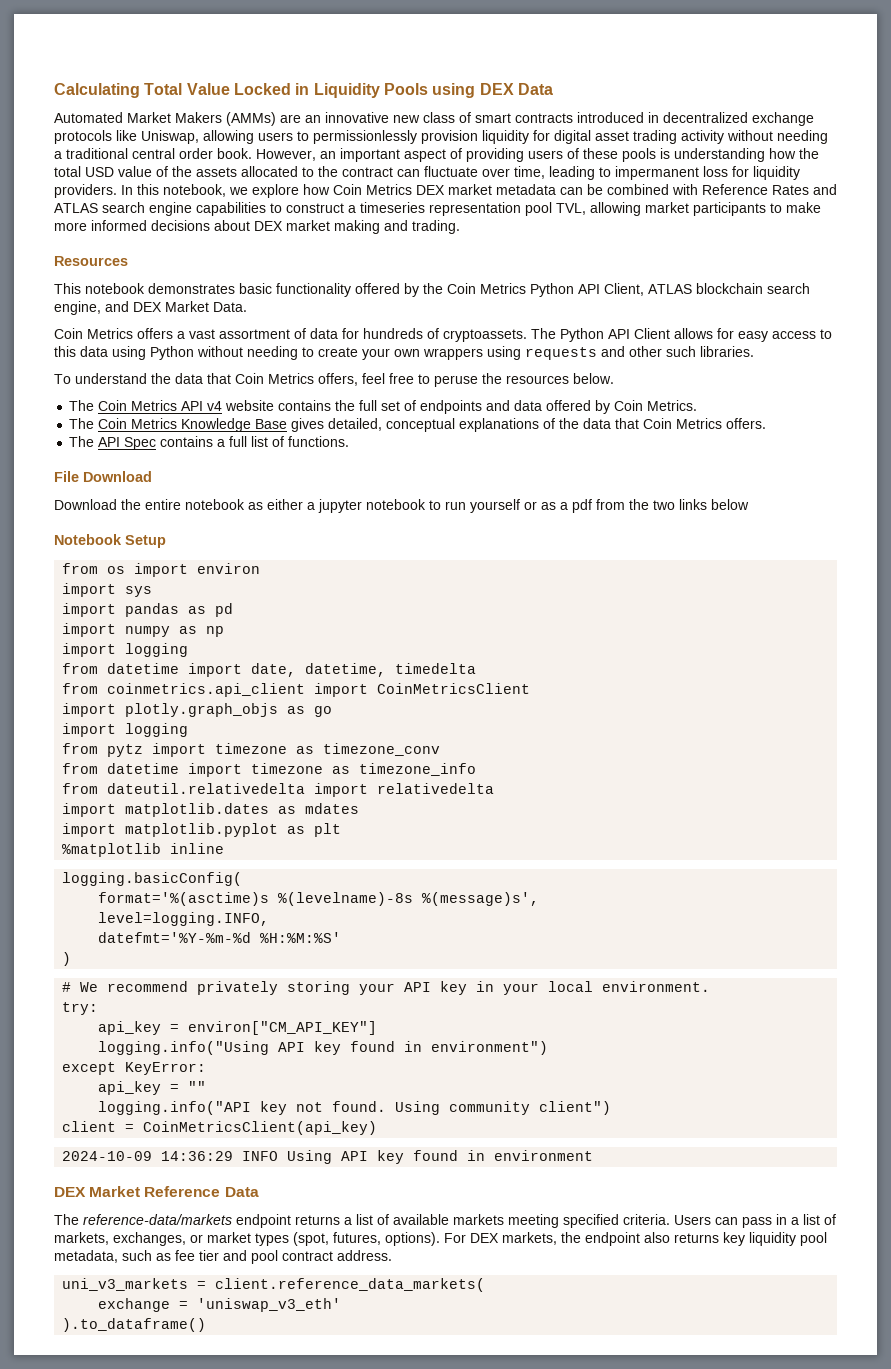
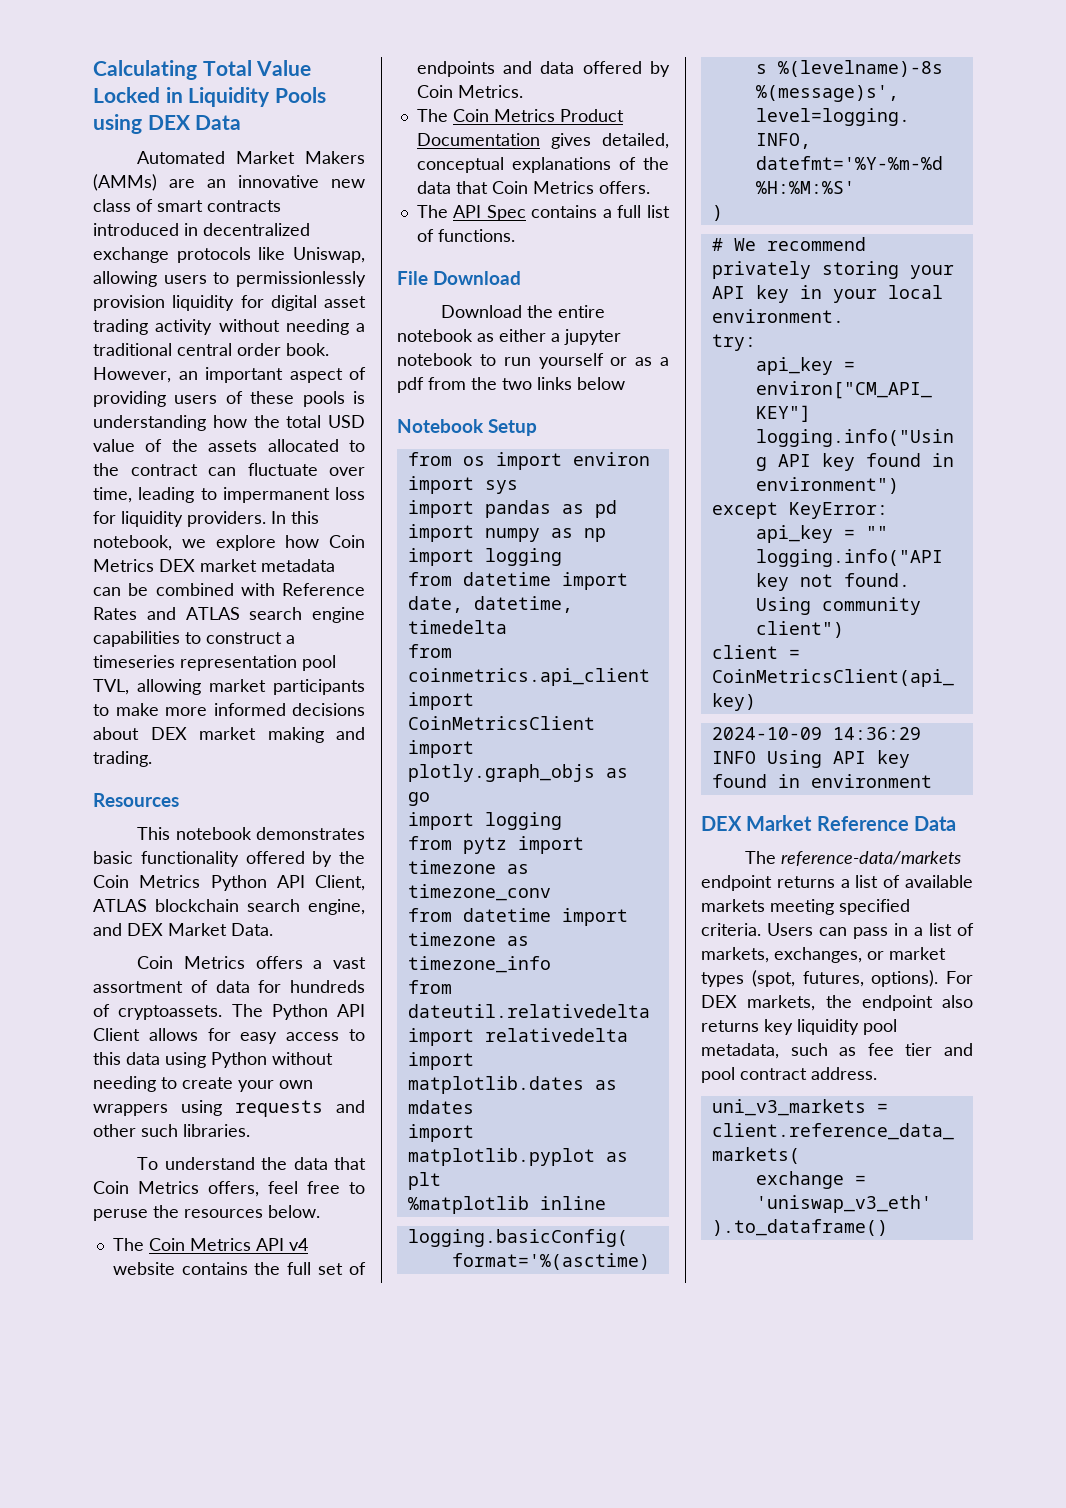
[181,418,288,432] Knowledge Base -> [559,109,624,122] [416,133,540,146] Product Documentation

